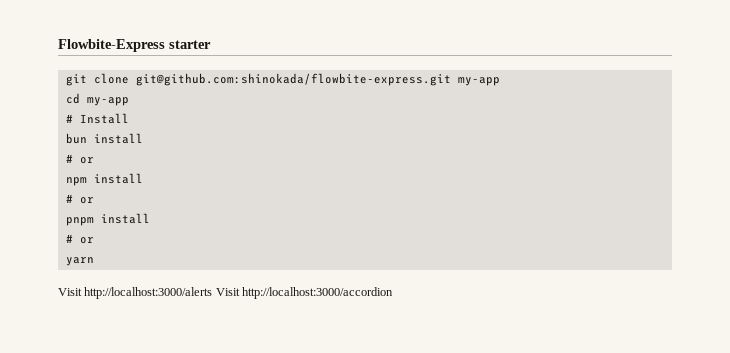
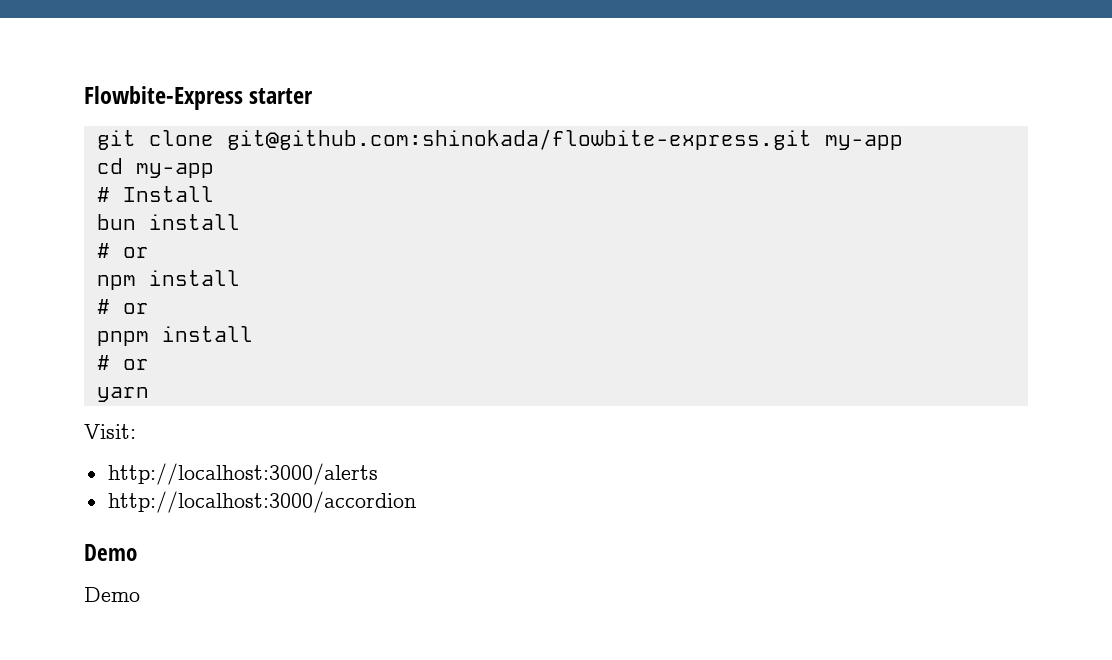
[58,288,82,296] Visit -> [84,424,136,439] Visit: //
[215,288,240,296] Visit -> (378, 474) //
(394, 293) none -> [84,544,137,561] [84,587,140,602] // Demo // Demo

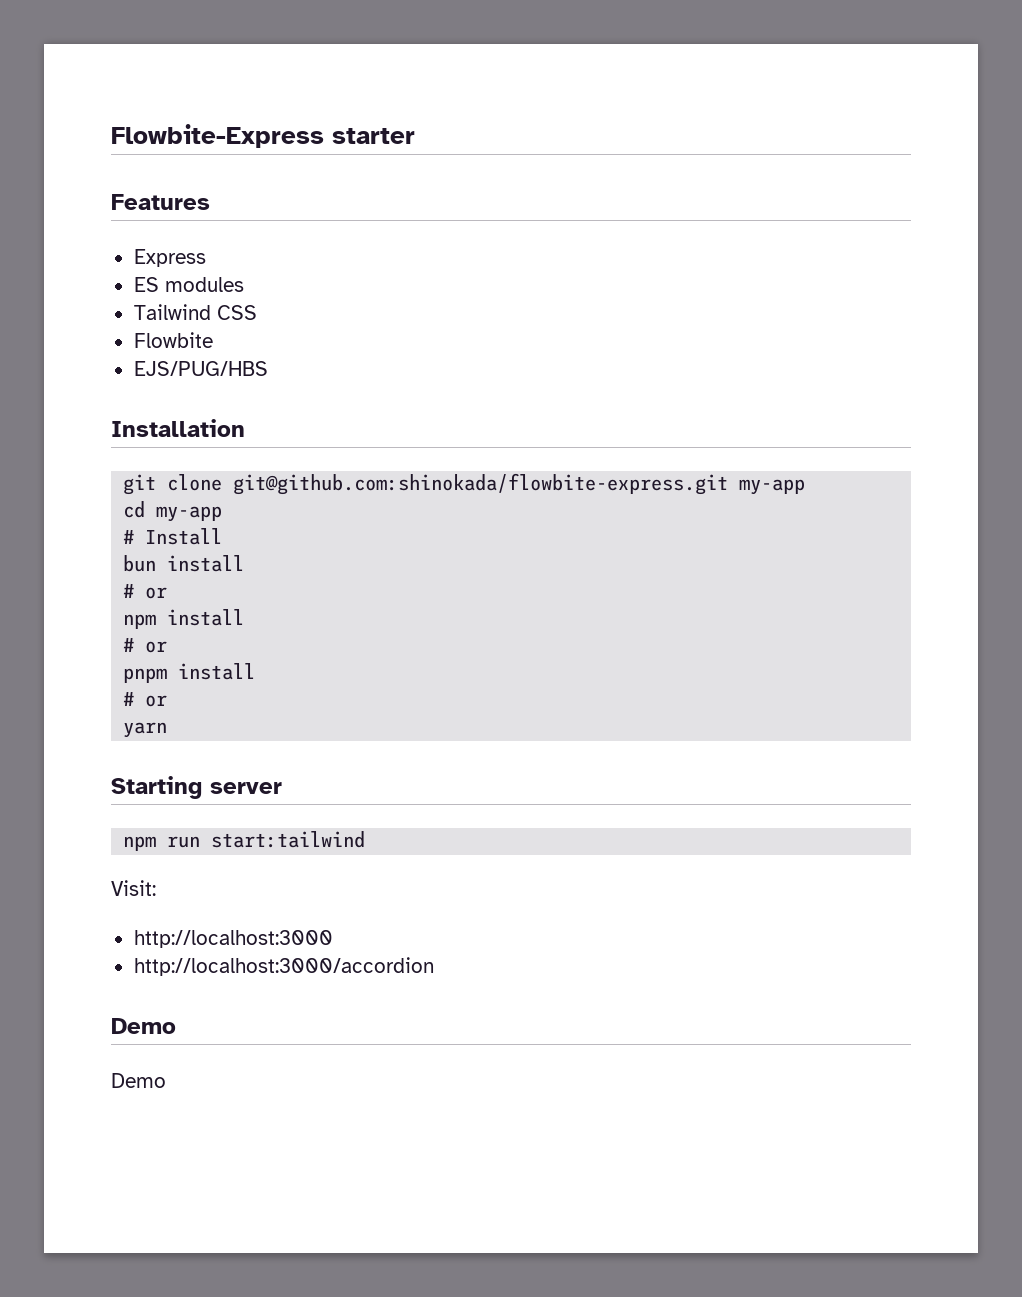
(314, 96) none -> [111,194,210,210] [133,249,206,267] [133,277,244,292] [133,304,257,320] [133,332,213,348] [133,361,268,376] [111,419,245,437] // Features // Express // ES modules // Tailwind CSS // Flowbite // EJS/PUG/HBS // Installation
(149, 394) none -> [111,776,282,799] [123,831,366,851] // Starting server // npm run start:tailwind
[107,463,378,485] http://localhost:3000/alerts -> [133,930,333,948] http://localhost:3000

